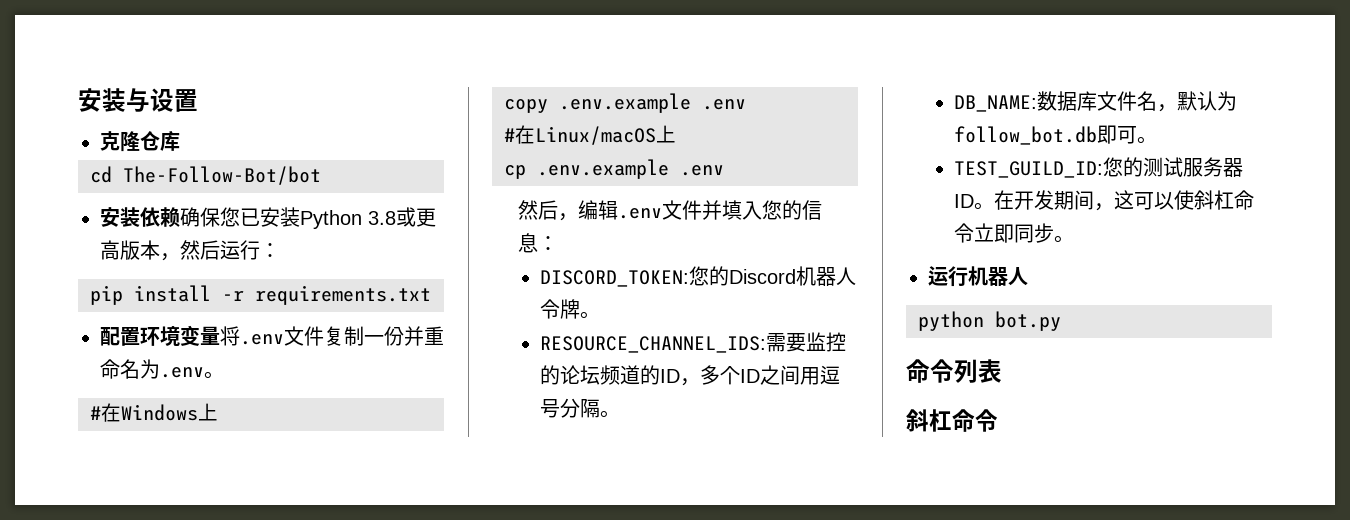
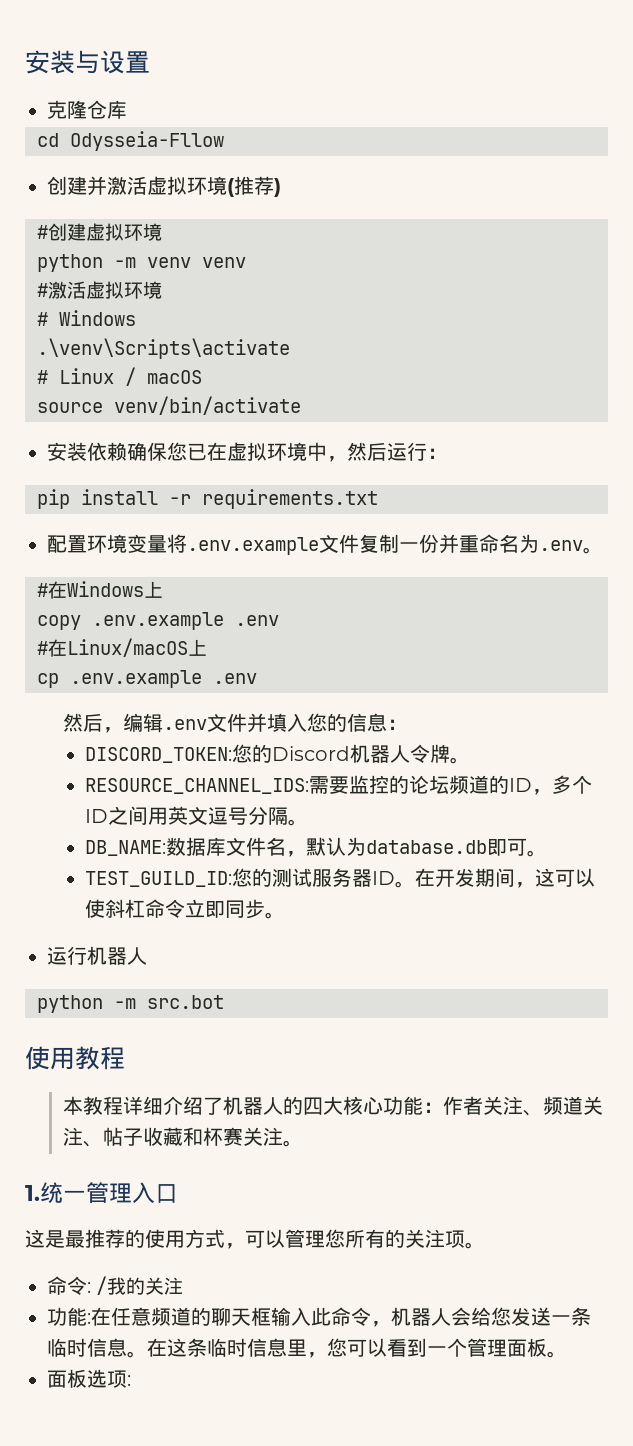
[123,166,321,185] The-Follow-Bot/bot -> [70,131,224,151] [47,176,281,197] [37,223,162,241] [37,254,246,272] [37,281,162,299] [37,310,136,326] [37,338,290,359] [37,367,202,386] [37,396,301,415] Odysseia-Fllow // 创建并激活虚拟环境(推荐) // #创建虚拟环境 // python -m venv venv // #激活虚拟环境 // # Windows // .\venv\Scripts\activate // # Linux / macOS // source venv/bin/activate
[260,207,436,229] [100,240,160,260] 安装Python 3.8或更高版本 -> [207,442,327,461] 在虚拟环境中
[240,334,284,345] .env -> [187,537,319,555] .env.example
(821, 376) none -> [168,806,209,825] 英文
[954,126,1098,145] follow_bot.db -> [366,840,488,854] database.db
[995,311,1061,331] [906,359,1002,383] [906,409,998,432] bot.py // 命令列表 // 斜杠命令 -> [114,995,224,1009] [25,1046,125,1070] [63,1096,604,1116] [63,1127,304,1147] [25,1182,178,1204] [25,1229,485,1249] [47,1276,184,1295] [47,1307,591,1327] [47,1338,567,1358] [47,1369,131,1388] -m src.bot // 使用教程 // 本教程详细介绍了机器人的四大核心功能：作者关注、频道关注、帖子收藏和杯赛关注。 // 1.统一管理入口 // 这是最推荐的使用方式，可以管理您所有的关注项。 // 命令: /我的关注 // 功能:在任意频道的聊天框输入此命令，机器人会给您发送一条临时信息。在这条临时信息里，您可以看到一个管理面板。 // 面板选项:

